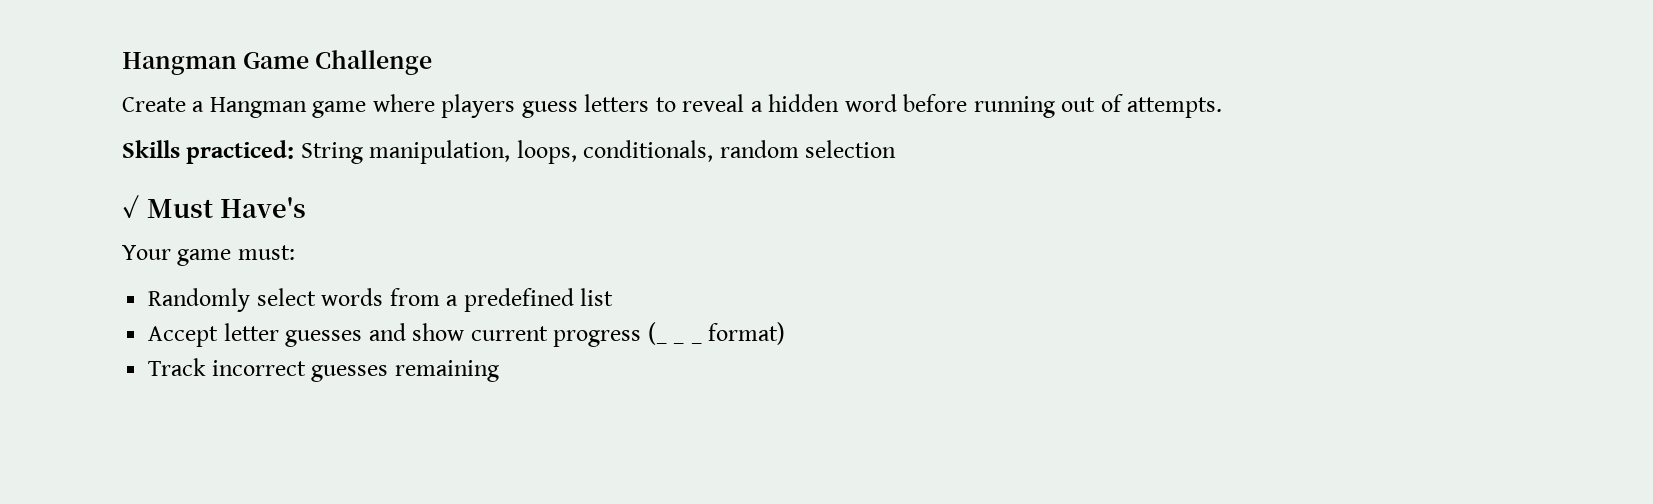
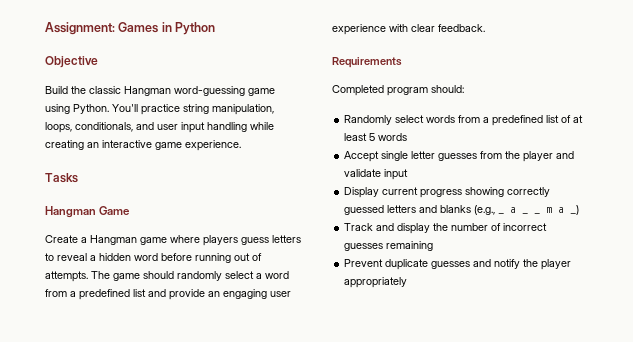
(122, 63) none -> [45,22,216,35] [45,56,98,68] [45,86,275,96] [45,104,274,115] [45,122,274,133] [45,140,241,151] [45,173,78,183] Assignment: Games in Python // Objective // Build the classic Hangman word-guessing game using Python. You'll practice string manipulation, loops, conditionals, and user input handling while creating an interactive game experience. // Tasks //
[315,50,433,75] Challenge -> (131, 210) none
[122,140,897,164] [122,194,306,218] [122,245,295,266] // Skills practiced: String manipulation, loops, conditionals, random selection // ✓ Must Have's // Your game must: -> [91,271,289,281] [45,289,291,300] [332,24,485,35] [332,57,402,68] [332,85,464,96] The game should randomly select a word from a predefined list and provide an engaging user experience with clear feedback. // Requirements // Completed program should:
(614, 297) none -> [561,115,584,123] [344,133,408,141] of at least 5 words
(219, 336) none -> [381,151,409,161] single
[368,322,786,347] [148,358,499,382] and show current progress (_ _ _ format) // Track incorrect guesses remaining -> [480,151,575,162] [344,169,409,180] [344,187,551,198] [344,205,505,215] [510,207,517,213] [522,213,541,214] [546,205,580,215] [344,223,548,234] [344,241,434,251] [344,259,572,270] [344,277,408,288] from the player and validate input // Display current progress showing correctly guessed letters and blanks (e.g., _ a _ _ m a _) // Track and display the number of incorrect guesses remaining // Prevent duplicate guesses and notify the player appropriately

